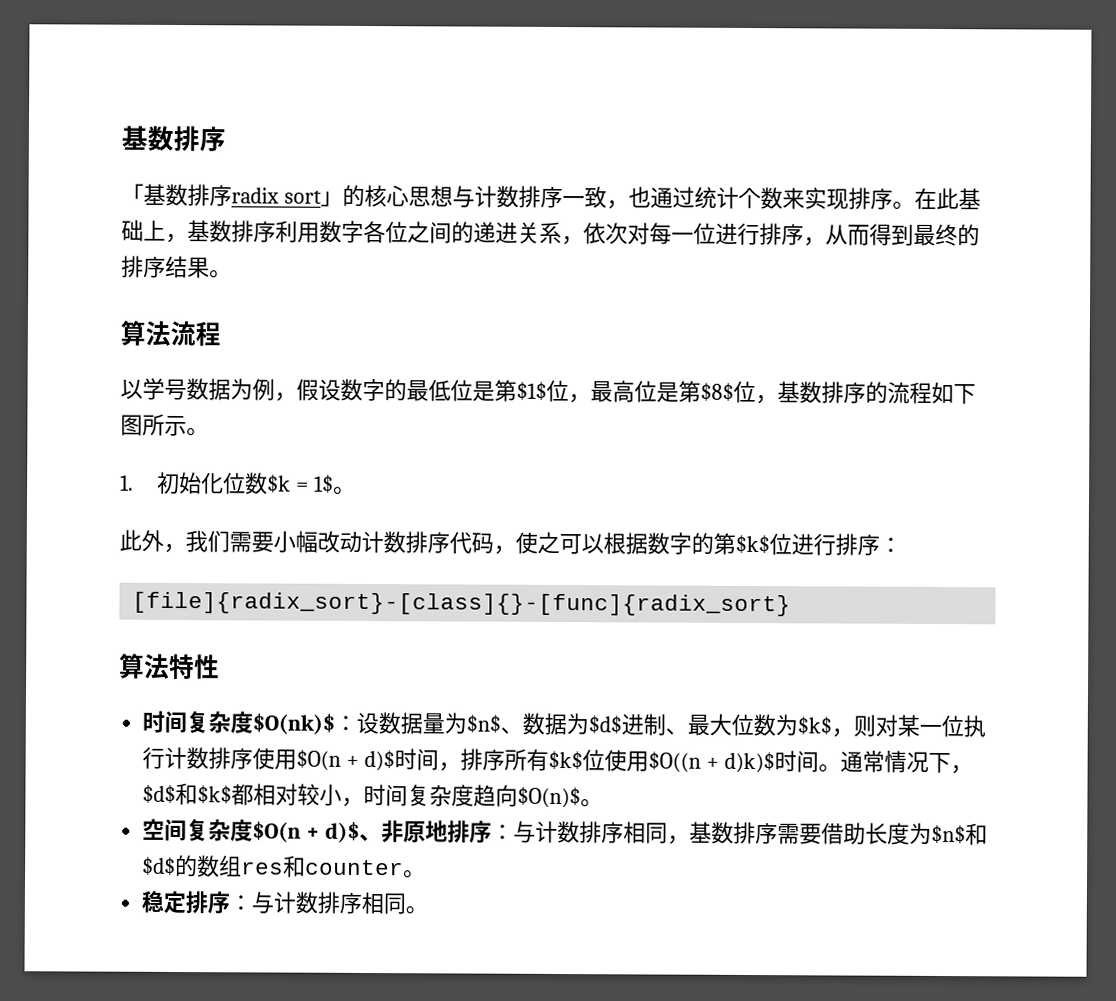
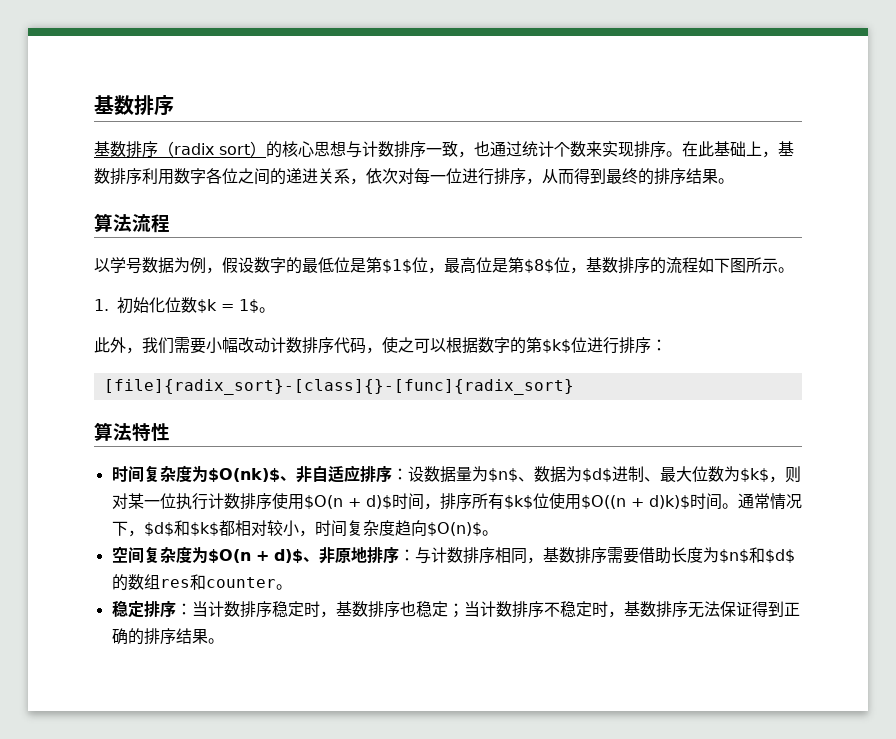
[121,183,232,207] 「基数排序 -> [94,141,174,158] 基数排序（
[319,190,343,207] 」 -> [250,141,266,157] ）
[252,713,336,735] $O(nk)$ -> [191,465,392,483] 为$O(nk)$、非自适应排序
(254, 830) none -> [191,547,208,563] 为
[251,891,407,915] 与计数排序相同 -> [191,601,800,618] [111,628,208,645] 当计数排序稳定时，基数排序也稳定；当计数排序不稳定时，基数排序无法保证得到正确的排序结果

